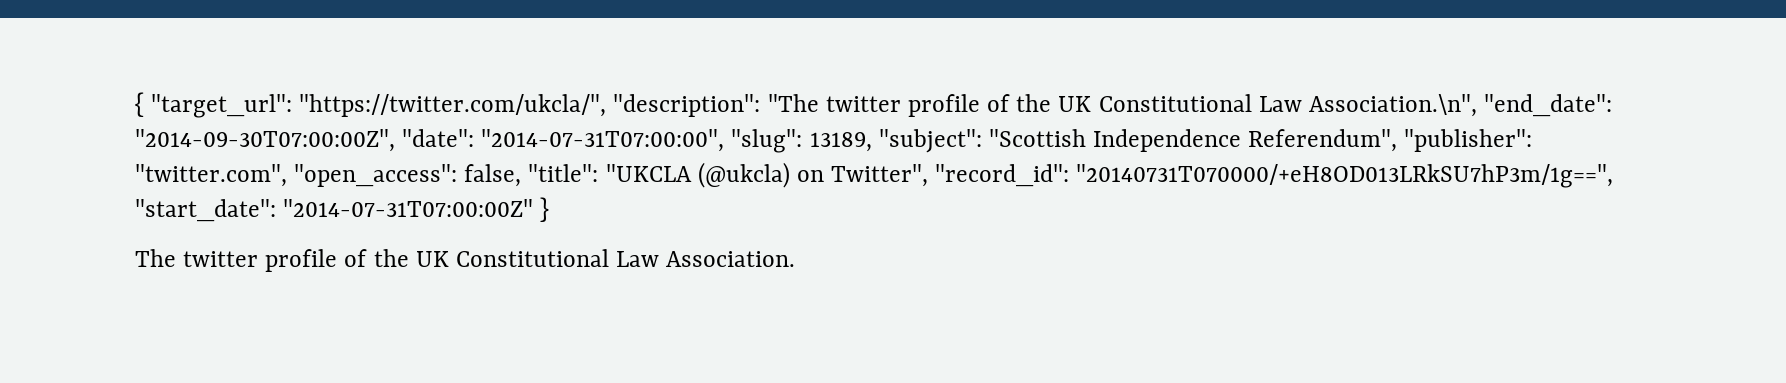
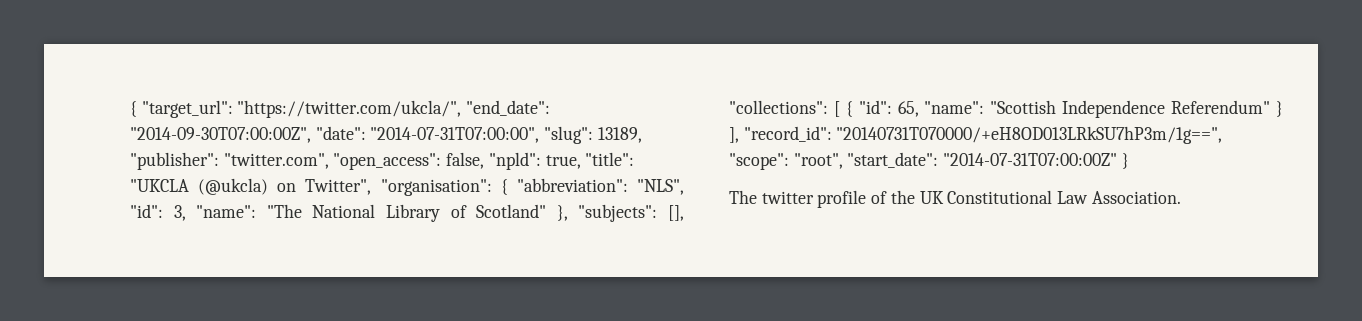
[613,94,1477,117] "description": "The twitter profile of the UK Constitutional Law Association.\n", -> (462, 109) none
[878,129,1398,153] "subject": "Scottish Independence Referendum", -> (642, 135) none
(522, 175) none -> [488,152,581,170] "npld": true,
[935,164,1614,188] "record_id": "20140731T070000/+eH8OD013LRkSU7hP3m/1g==", -> [380,178,685,196] [130,204,685,222] [729,100,1283,118] [729,126,1223,144] [729,153,843,170] "organisation": { "abbreviation": "NLS", "id": 3, "name": "The National Library of Scotland" }, "subjects": [], "collections": [ { "id": 65, "name": "Scottish Independence Referendum" } ], "record_id": "20140731T070000/+eH8OD013LRkSU7hP3m/1g==", "scope": "root",

